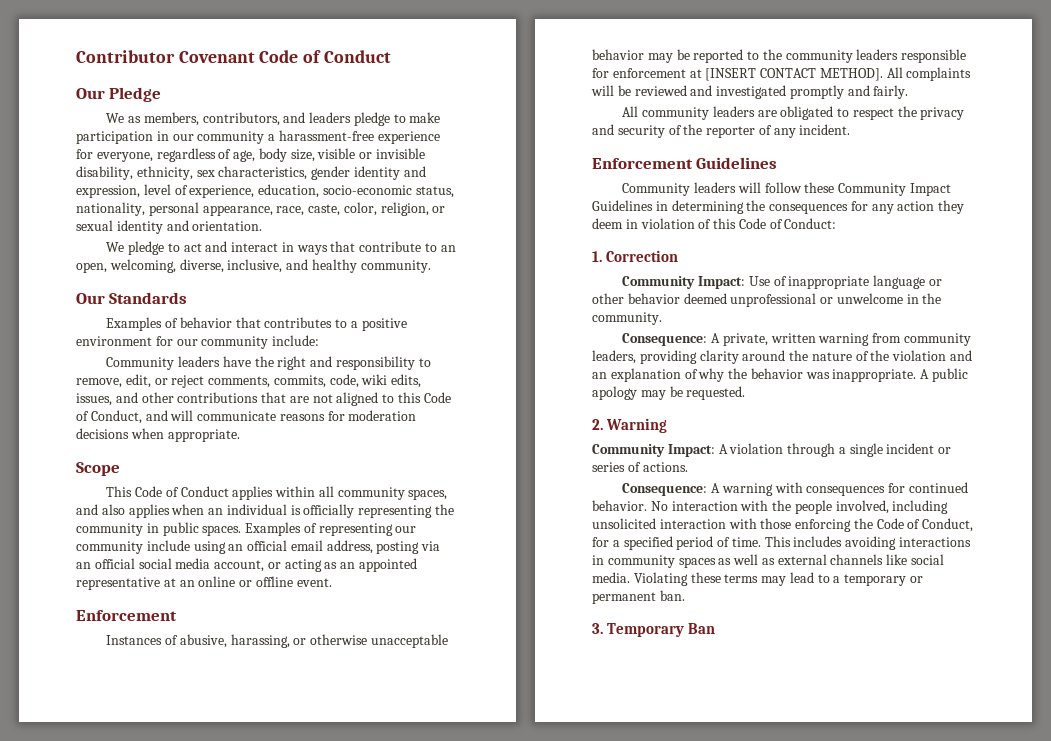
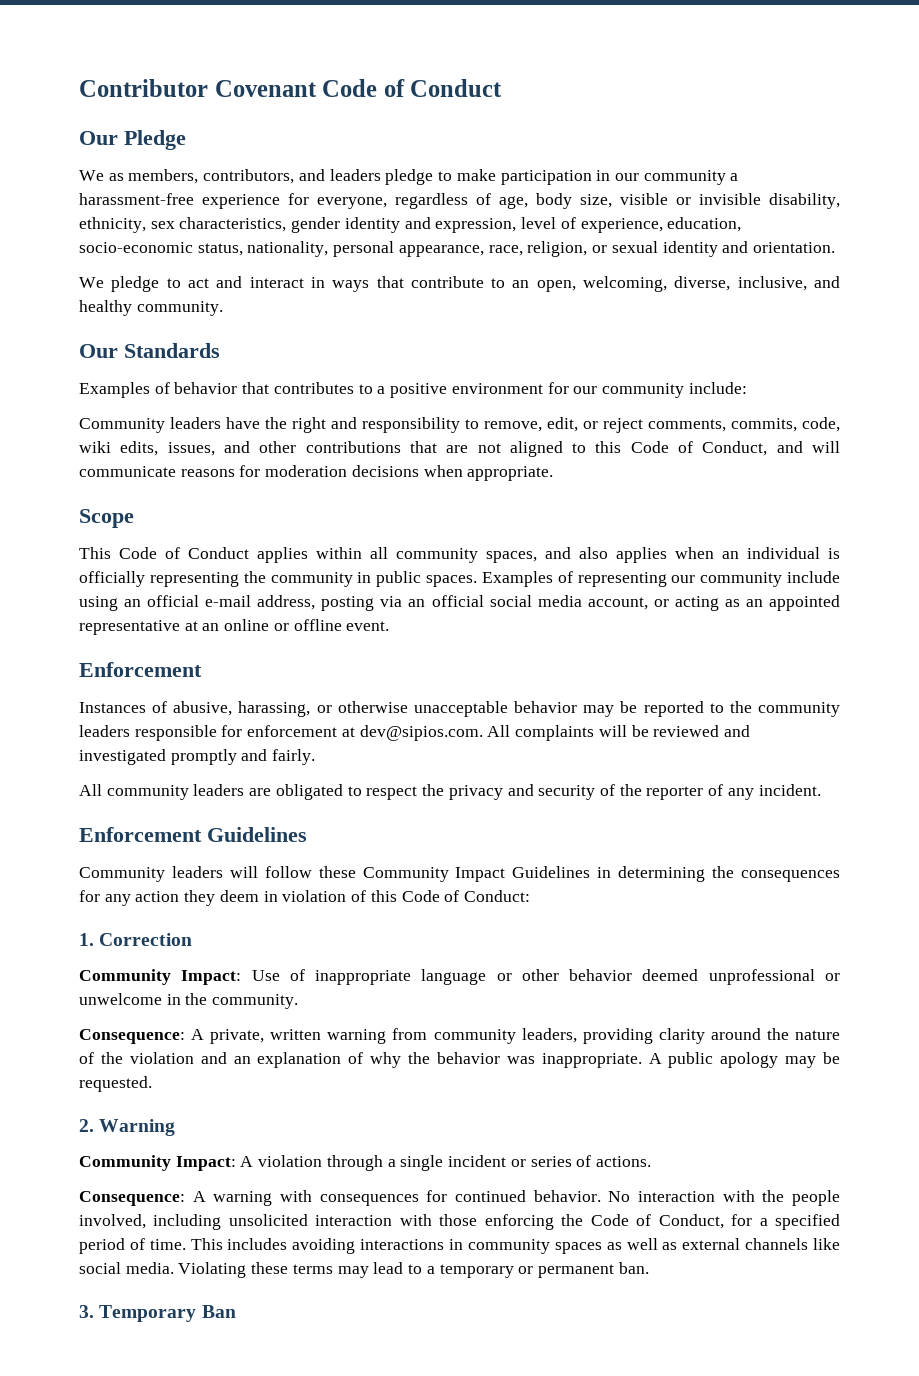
[308,202,377,216] caste, color, -> (523, 250) none
[290,540,323,551] email -> [205,595,252,607] e-mail
[705,68,883,81] [INSERT CONTACT METHOD]. -> [359,725,483,741] dev@sipios.com.

